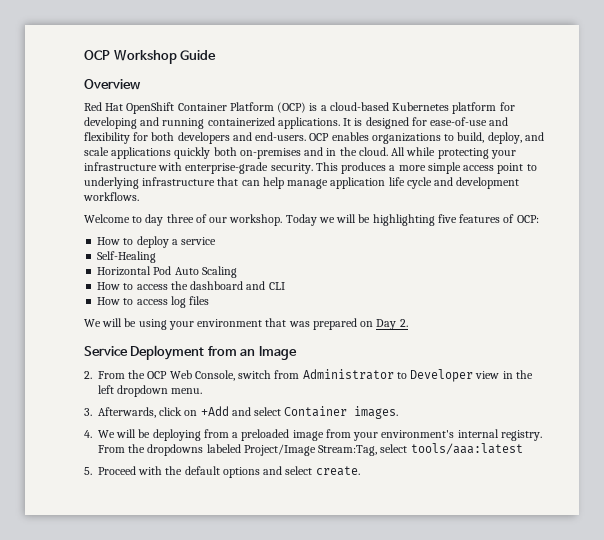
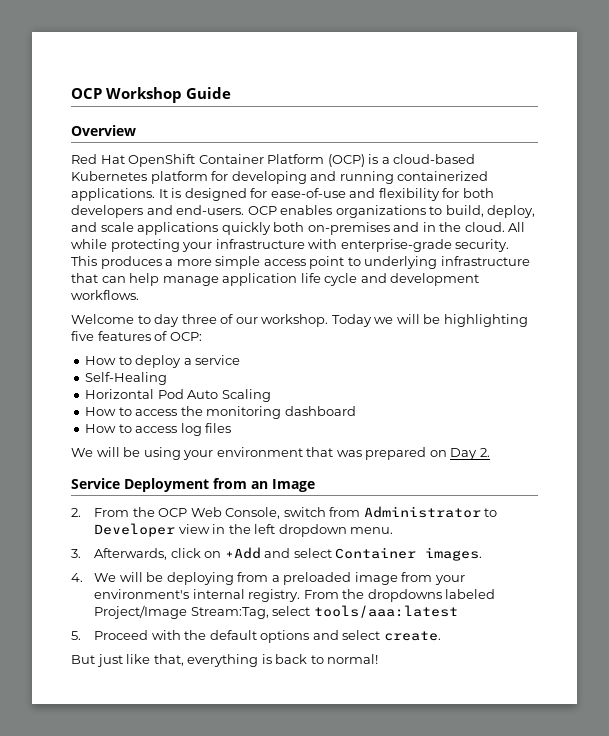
(188, 285) none -> [206,406,282,419] monitoring
[246,281,285,290] and CLI -> (356, 411) none
(360, 471) none -> [71,654,379,667] // But just like that, everything is back to normal!

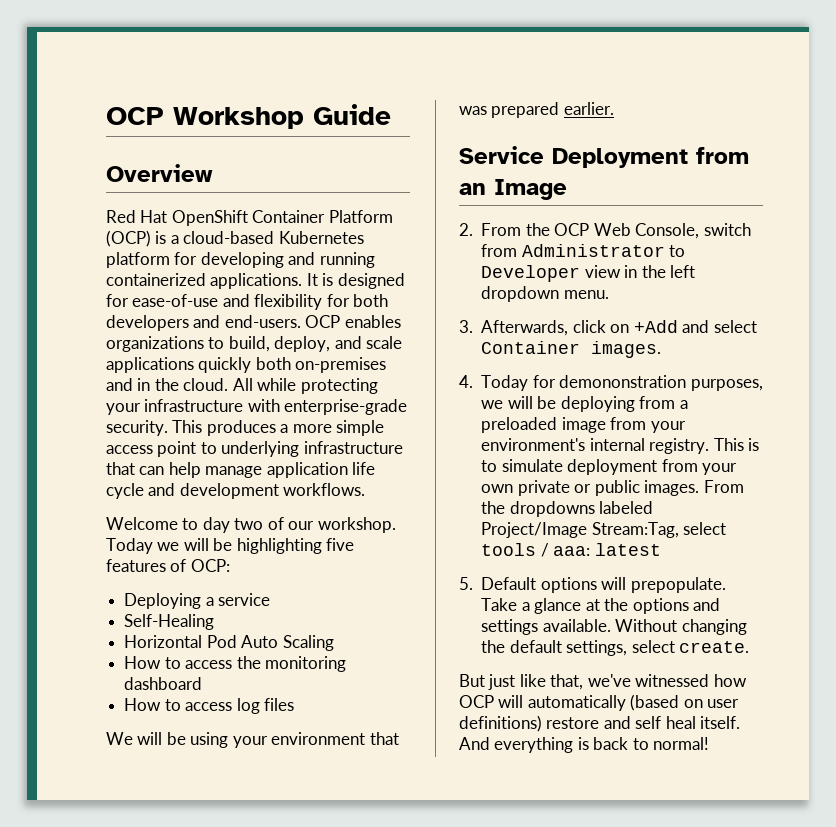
[181,314,217,324] three -> [234,518,264,530] two
[85,355,182,368] How to deploy -> [124,593,202,609] Deploying
[429,448,490,460] on Day 2. -> [563,102,614,115] earlier.
[94,573,117,582] We -> [481,375,763,391] [481,400,504,409] Today for demononstration purposes, we
(301, 595) none -> [713,438,760,451] [481,459,738,475] [481,480,700,496] This is to simulate deployment from your own private or public images.
[313,605,458,618] [71,630,339,643] tools/aaa:latest // 5. Proceed with the default options and -> [481,543,661,557] [459,577,726,593] [481,598,720,614] [481,619,747,635] [481,640,628,656] tools / aaa: latest // 5. Default options will prepopulate. Take a glance at the options and settings available. Without changing the default settings,
(184, 660) none -> [587,674,747,687] [459,694,740,711] [459,715,741,732] [459,737,490,750] we've witnessed how OCP will automatically (based on user definitions) restore and self heal itself. And

